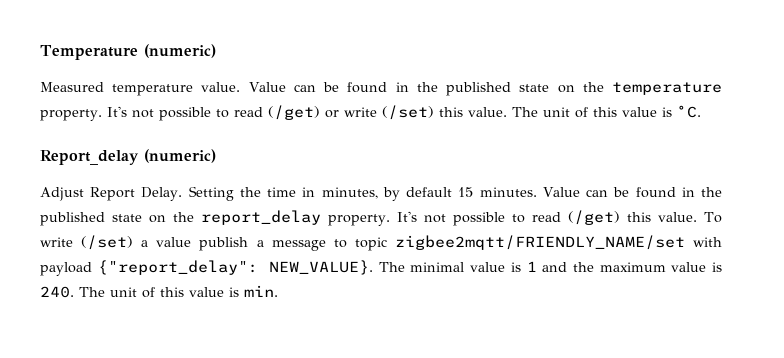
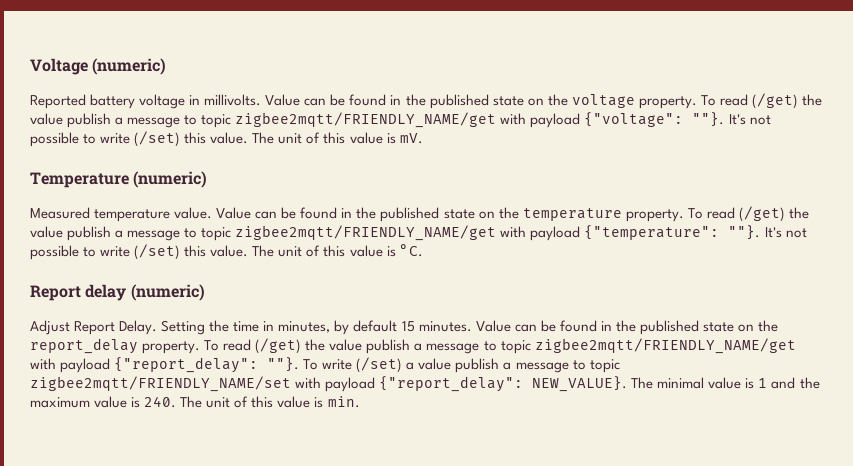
(40, 52) none -> [30,58,167,75] [30,93,822,109] [30,112,771,128] [30,131,423,147] Voltage (numeric) // Reported battery voltage in millivolts. Value can be found in the published state on the voltage property. To read (/get) the value publish a message to topic zigbee2mqtt/FRIENDLY_NAME/get with payload {"voltage": ""}. It's not possible to write (/set) this value. The unit of this value is mV. //
[106,105,339,121] It's not possible to read (/get) or -> [687,206,809,222] [30,225,807,241] [30,245,97,260] To read (/get) the value publish a message to topic zigbee2mqtt/FRIENDLY_NAME/get with payload {"temperature": ""}. It's not possible to
[40,150,139,165] Report_delay -> [30,284,127,301] Report delay
[396,210,698,226] It's not possible to read (/get) this value. -> [204,338,796,354] [30,357,300,373] To read (/get) the value publish a message to topic zigbee2mqtt/FRIENDLY_NAME/get with payload {"report_delay": ""}.

